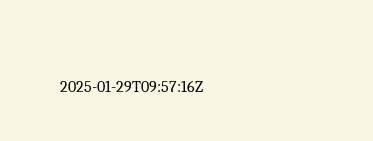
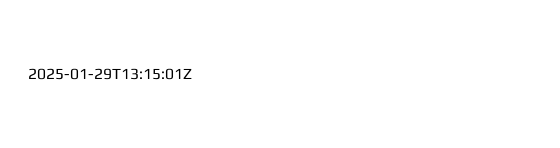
[60,80,203,93] 2025-01-29T09:57:16Z -> [28,68,192,80] 2025-01-29T13:15:01Z

